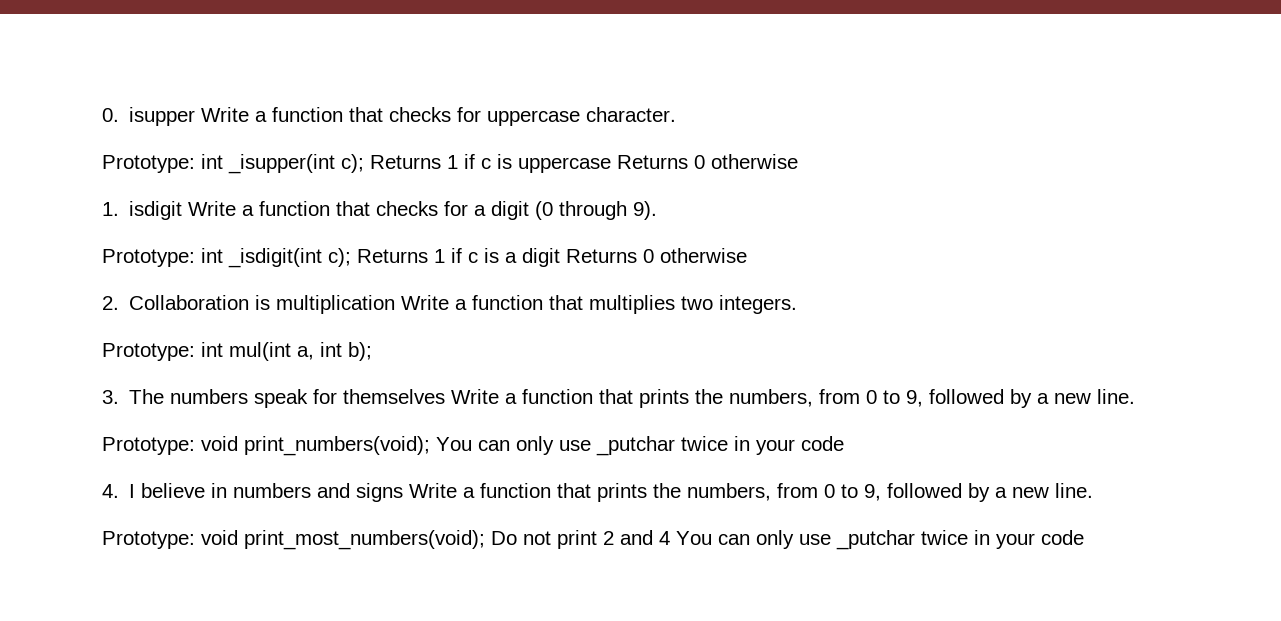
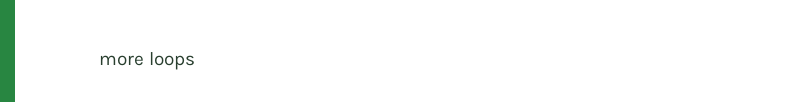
[102,107,677,126] [102,154,798,174] [102,201,658,220] [102,248,747,268] [102,295,798,314] [102,342,372,361] [102,389,1136,408] [102,436,844,456] [102,483,1094,502] [102,530,1084,550] 0. isupper Write a function that checks for uppercase character. // Prototype: int _isupper(int c); Returns 1 if c is uppercase Returns 0 otherwise // 1. isdigit Write a function that checks for a digit (0 through 9). // Prototype: int _isdigit(int c); Returns 1 if c is a digit Returns 0 otherwise // 2. Collaboration is multiplication Write a function that multiplies two integers. // Prototype: int mul(int a, int b); // 3. The numbers speak for themselves Write a function that prints the numbers, from 0 to 9, followed by a new line. // Prototype: void print_numbers(void); You can only use _putchar twice in your code // 4. I believe in numbers and signs Write a function that prints the numbers, from 0 to 9, followed by a new line. // Prototype: void print_most_numbers(void); Do not print 2 and 4 You can only use _putchar twice in your code -> [99,52,196,70] more loops

